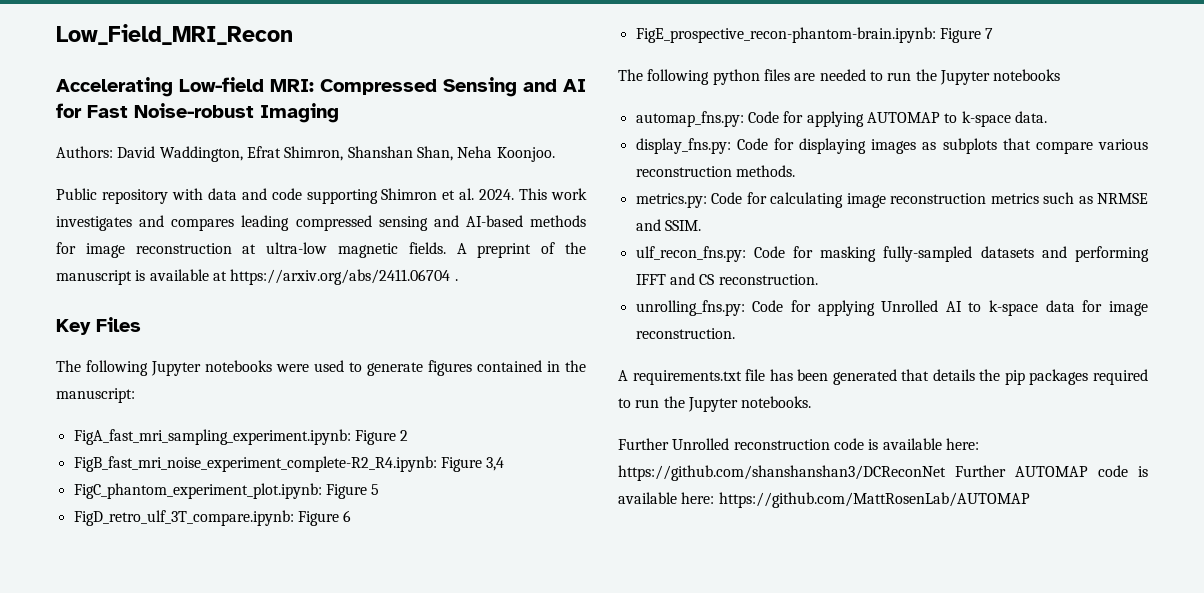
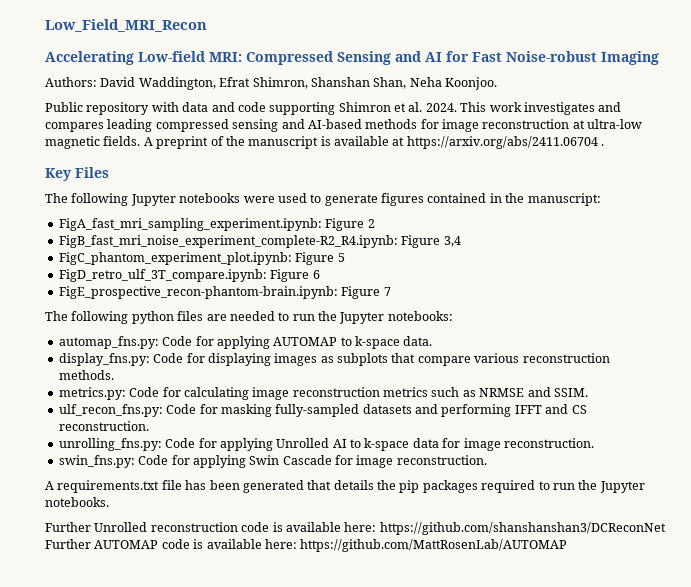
[993,69,1061,81] notebooks -> [387,311,453,321] notebooks:
(735, 333) none -> [58,455,487,468] // swin_fns.py: Code for applying Swin Cascade for image reconstruction.

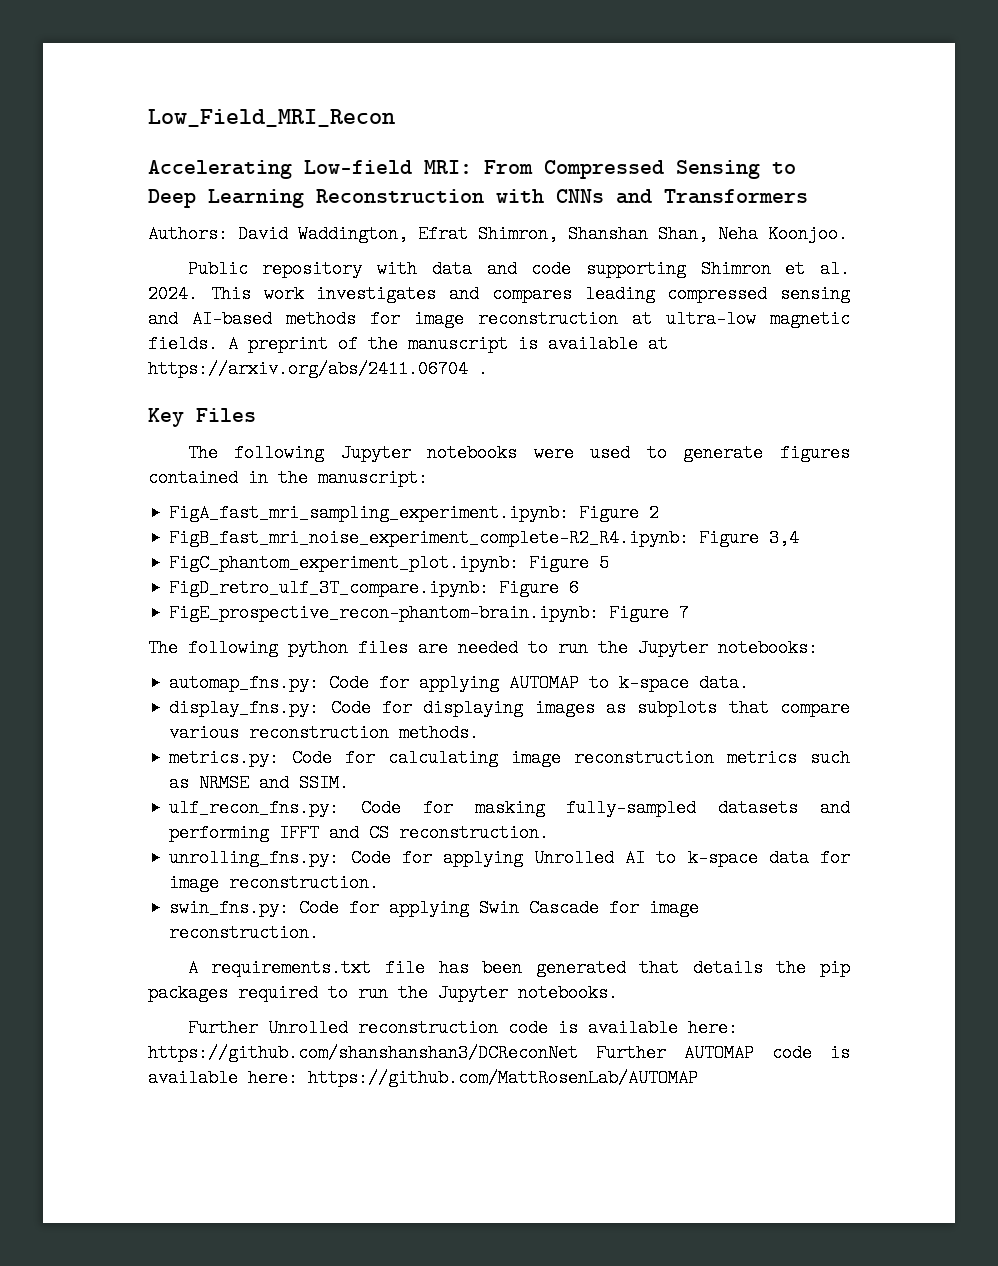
(242, 57) none -> [484,160,533,174] From
[395,51,659,65] and AI for Fast Noise-robust Imaging -> [772,162,796,174] [148,189,808,208] to Deep Learning Reconstruction with CNNs and Transformers

